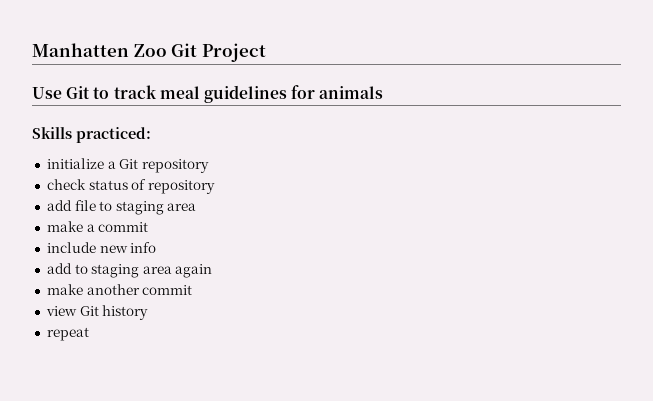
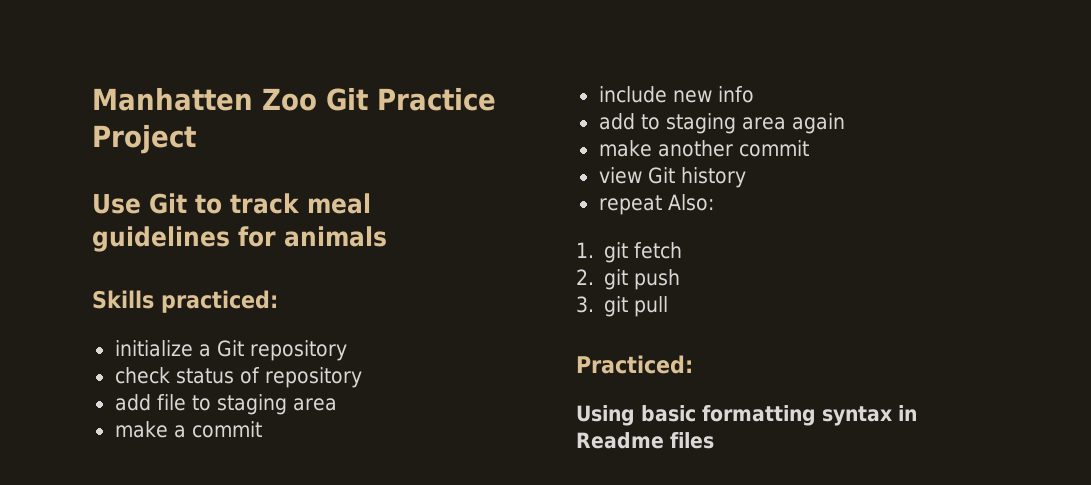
(198, 50) none -> [377,87,496,111] Practice
(89, 334) none -> [667,194,714,211] [576,242,683,263] [576,269,681,290] [576,296,669,317] [576,355,693,374] [576,405,917,426] [576,432,714,449] Also: // 1. git fetch // 2. git push // 3. git pull // Practiced: // Using basic formatting syntax in Readme files

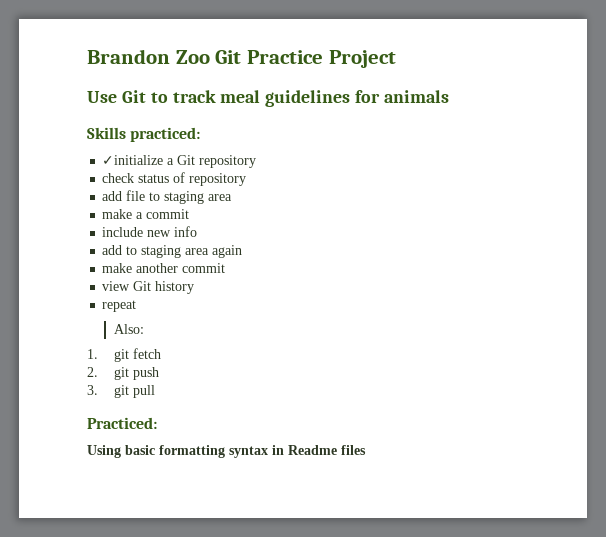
[92,87,253,111] Manhatten -> [87,49,170,64] Brandon
[114,340,193,357] initialize -> [102,155,164,165] ✓initialize
(662, 205) none -> (137, 306) //

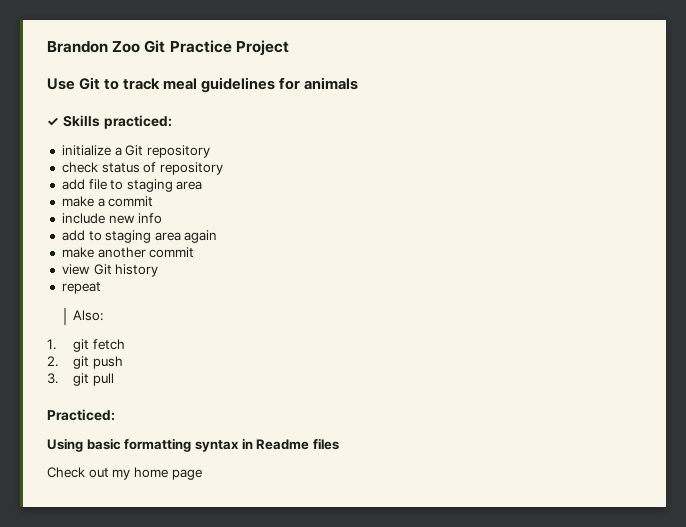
(450, 96) none -> [47,117,59,126] ✓
[102,155,164,165] ✓initialize -> [61,145,111,156] initialize
(366, 450) none -> [47,467,202,480] // Check out my home page

